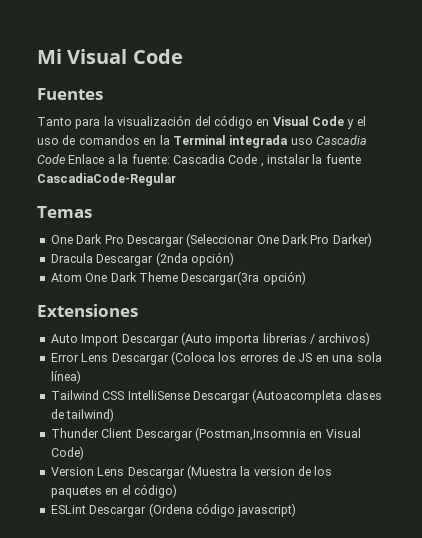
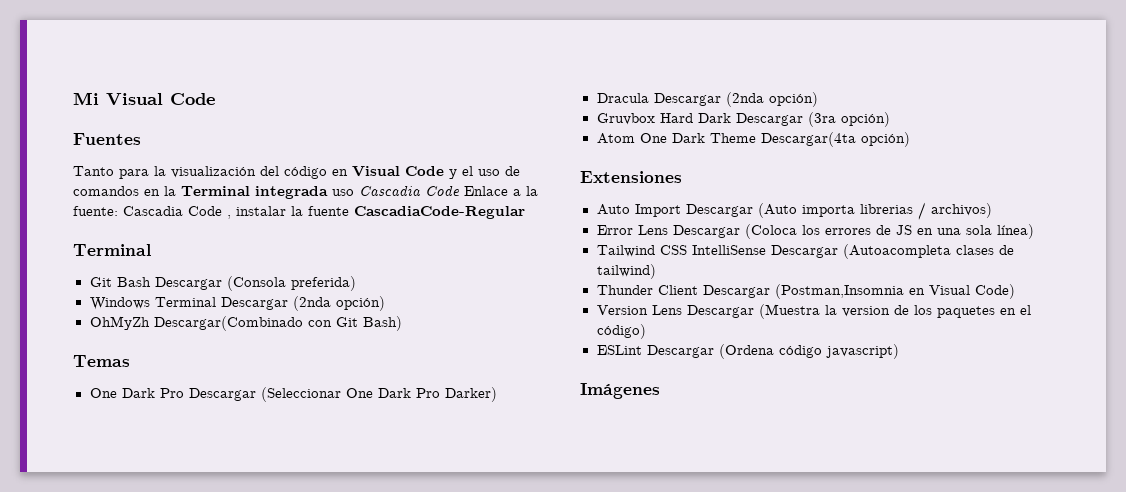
(176, 179) none -> [73,244,151,256] [89,276,356,291] [89,296,385,311] [89,316,402,331] // Terminal // Git Bash Descargar (Consola preferida) // Windows Terminal Descargar (2nda opción) // OhMyZh Descargar(Combinado con Git Bash)
(234, 259) none -> [596,112,890,127] // Gruvbox Hard Dark Descargar (3ra opción)
[181,271,260,285] Descargar(3ra -> [760,132,856,147] Descargar(4ta
(297, 510) none -> [580,383,660,399] // Imágenes

